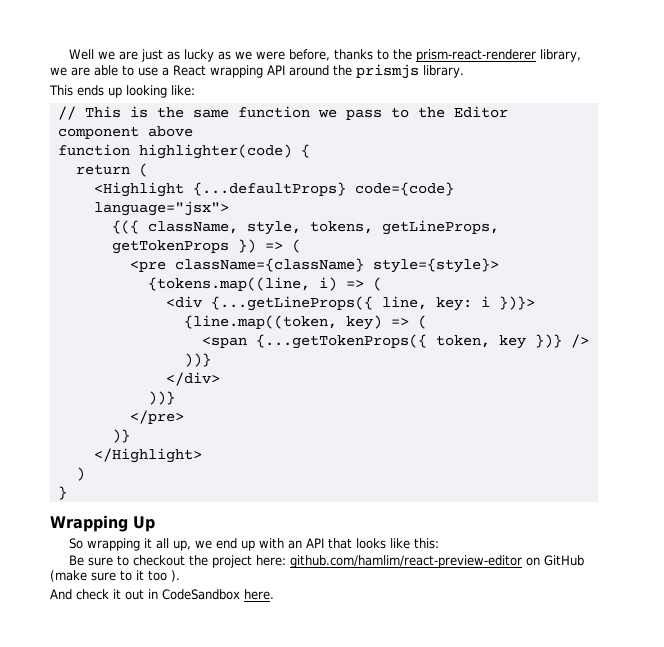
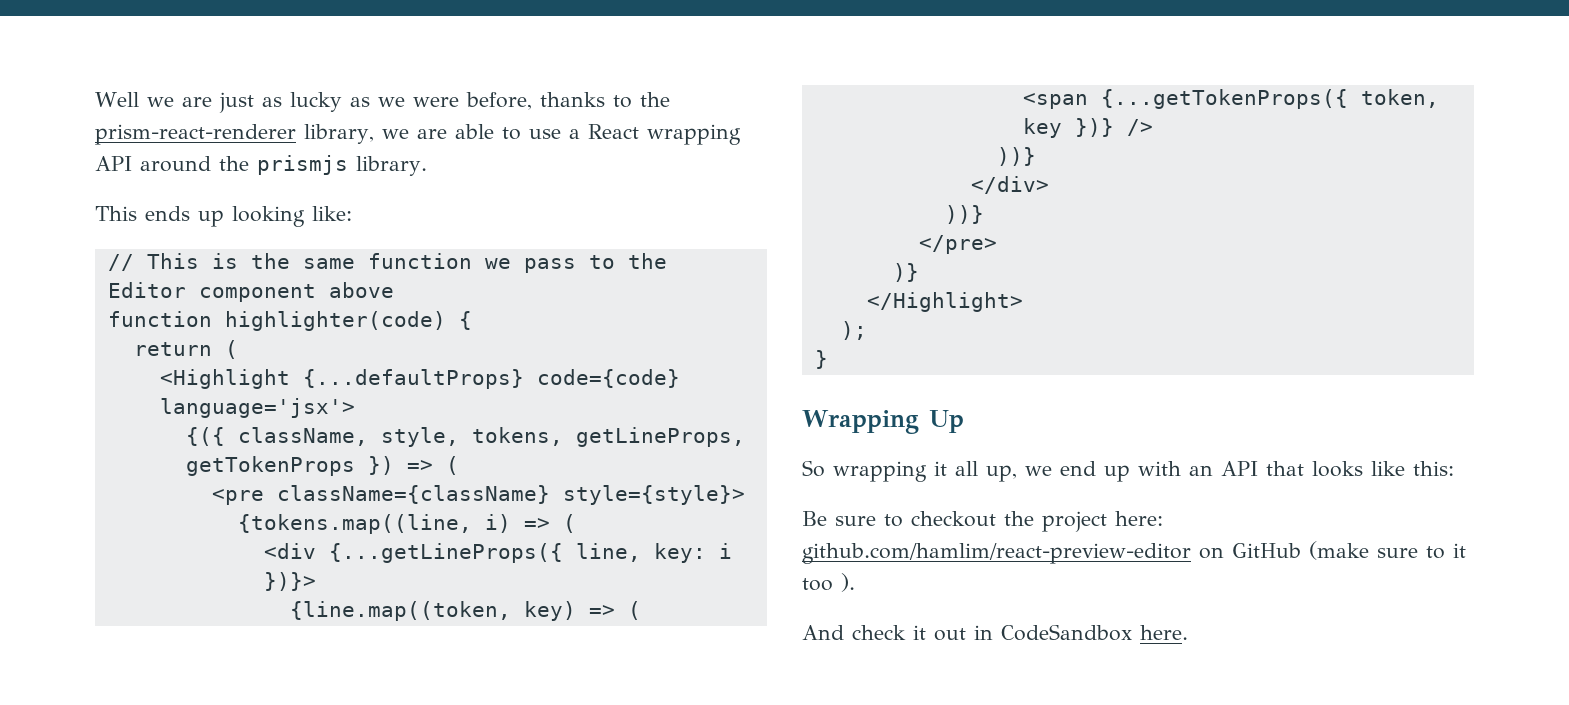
[93,201,229,216] language="jsx"> -> [159,398,355,418] language='jsx'>
[75,467,85,481] ) -> [840,321,867,340] );

